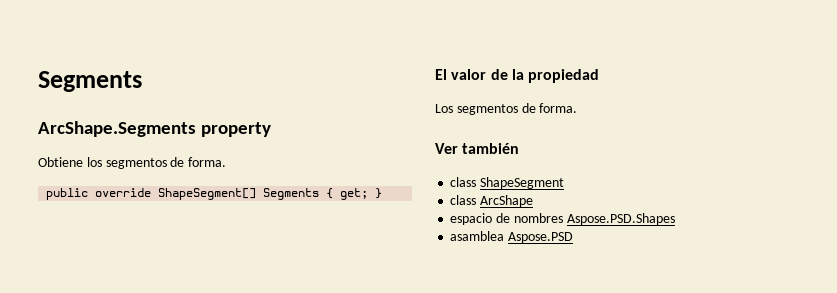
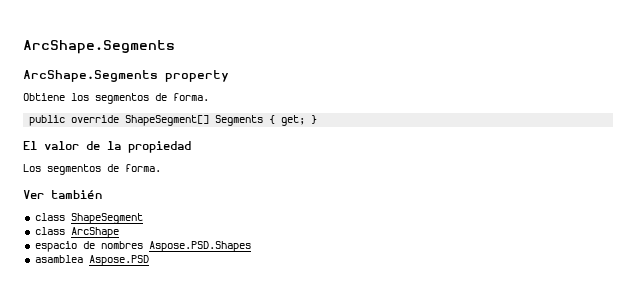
[38,71,142,92] Segments -> [23,40,175,54] ArcShape.Segments

